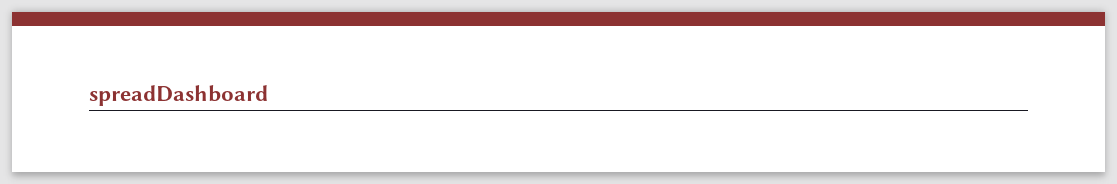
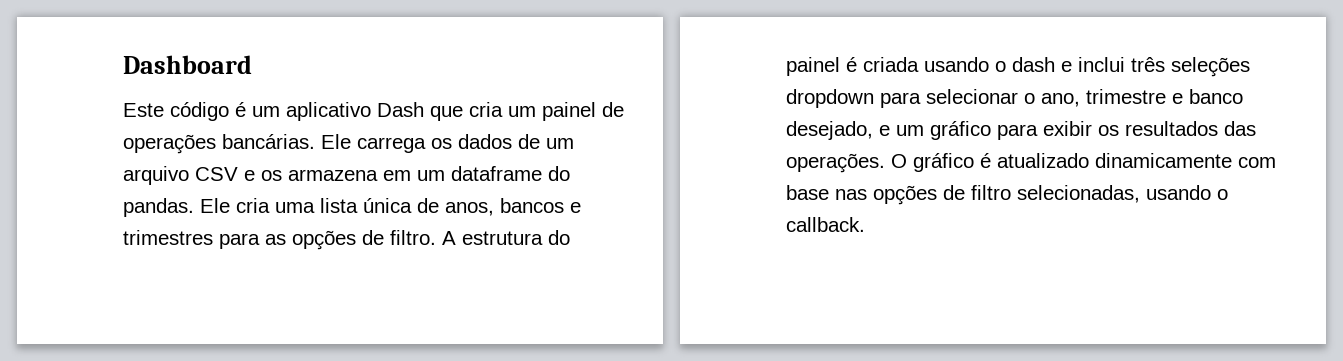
[89,85,268,106] spreadDashboard -> [123,55,252,74] [123,102,624,121] [123,134,574,154] [123,166,570,185] [123,198,581,217] [123,230,570,250] [786,57,1250,77] [786,89,1243,108] [786,121,1256,140] [786,153,1276,173] [786,185,1228,205] [786,217,865,232] Dashboard // Este código é um aplicativo Dash que cria um painel de operações bancárias. Ele carrega os dados de um arquivo CSV e os armazena em um dataframe do pandas. Ele cria uma lista única de anos, bancos e trimestres para as opções de filtro. A estrutura do painel é criada usando o dash e inclui três seleções dropdown para selecionar o ano, trimestre e banco desejado, e um gráfico para exibir os resultados das operações. O gráfico é atualizado dinamicamente com base nas opções de filtro selecionadas, usando o callback.

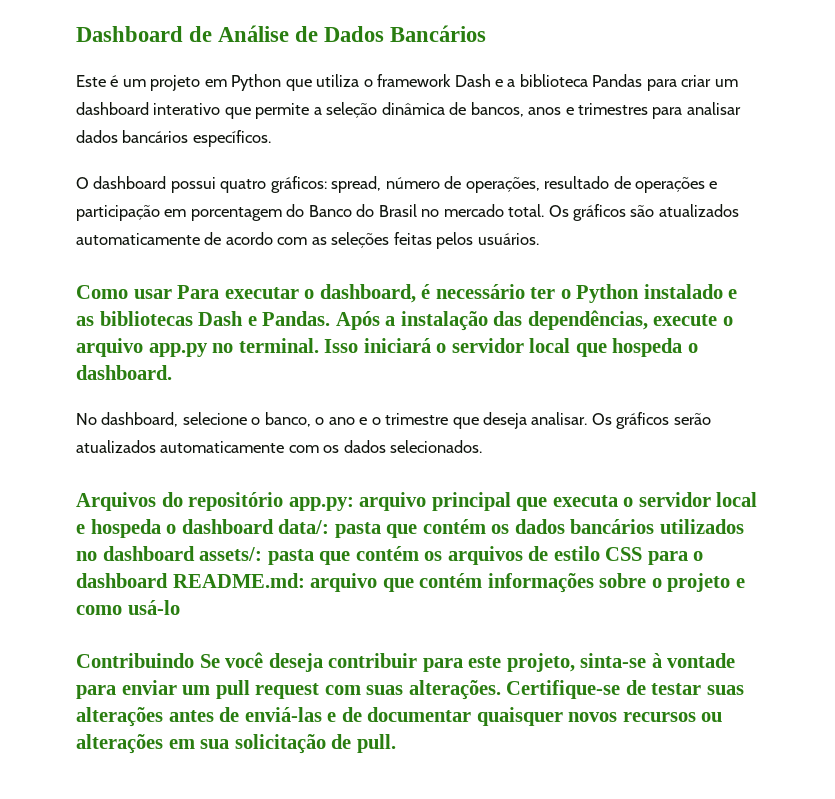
(252, 64) none -> [189,25,487,42] de Análise de Dados Bancários
[170,102,229,121] código -> (106, 81) none
[286,102,624,121] [123,134,574,154] [123,166,570,185] [123,198,581,217] [123,230,570,250] [786,57,1250,77] [786,89,1243,108] [786,121,1256,140] [786,153,1276,173] [786,185,1228,205] [786,217,865,232] aplicativo Dash que cria um painel de operações bancárias. Ele carrega os dados de um arquivo CSV e os armazena em um dataframe do pandas. Ele cria uma lista única de anos, bancos e trimestres para as opções de filtro. A estrutura do painel é criada usando o dash e inclui três seleções dropdown para selecionar o ano, trimestre e banco desejado, e um gráfico para exibir os resultados das operações. O gráfico é atualizado dinamicamente com base nas opções de filtro selecionadas, usando o callback. -> [150,74,738,91] [76,102,741,119] [76,130,271,147] [76,176,718,193] [76,204,739,221] [76,232,539,249] [76,284,738,303] [76,310,733,331] [76,338,698,357] [76,365,172,380] [76,412,711,429] [76,440,483,453] [76,492,758,511] [76,519,744,538] [76,546,704,565] [76,573,745,593] [76,600,180,615] [76,652,736,672] [76,680,744,700] [76,707,723,727] [76,734,396,754] projeto em Python que utiliza o framework Dash e a biblioteca Pandas para criar um dashboard interativo que permite a seleção dinâmica de bancos, anos e trimestres para analisar dados bancários específicos. // O dashboard possui quatro gráficos: spread, número de operações, resultado de operações e participação em porcentagem do Banco do Brasil no mercado total. Os gráficos são atualizados automaticamente de acordo com as seleções feitas pelos usuários. // Como usar Para executar o dashboard, é necessário ter o Python instalado e as bibliotecas Dash e Pandas. Após a instalação das dependências, execute o arquivo app.py no terminal. Isso iniciará o servidor local que hospeda o dashboard. // No dashboard, selecione o banco, o ano e o trimestre que deseja analisar. Os gráficos serão atualizados automaticamente com os dados selecionados. // Arquivos do repositório app.py: arquivo principal que executa o servidor local e hospeda o dashboard data/: pasta que contém os dados bancários utilizados no dashboard assets/: pasta que contém os arquivos de estilo CSS para o dashboard README.md: arquivo que contém informações sobre o projeto e como usá-lo // Contribuindo Se você deseja contribuir para este projeto, sinta-se à vontade para enviar um pull request com suas alterações. Certifique-se de testar suas alterações antes de enviá-las e de documentar quaisquer novos recursos ou alterações em sua solicitação de pull.

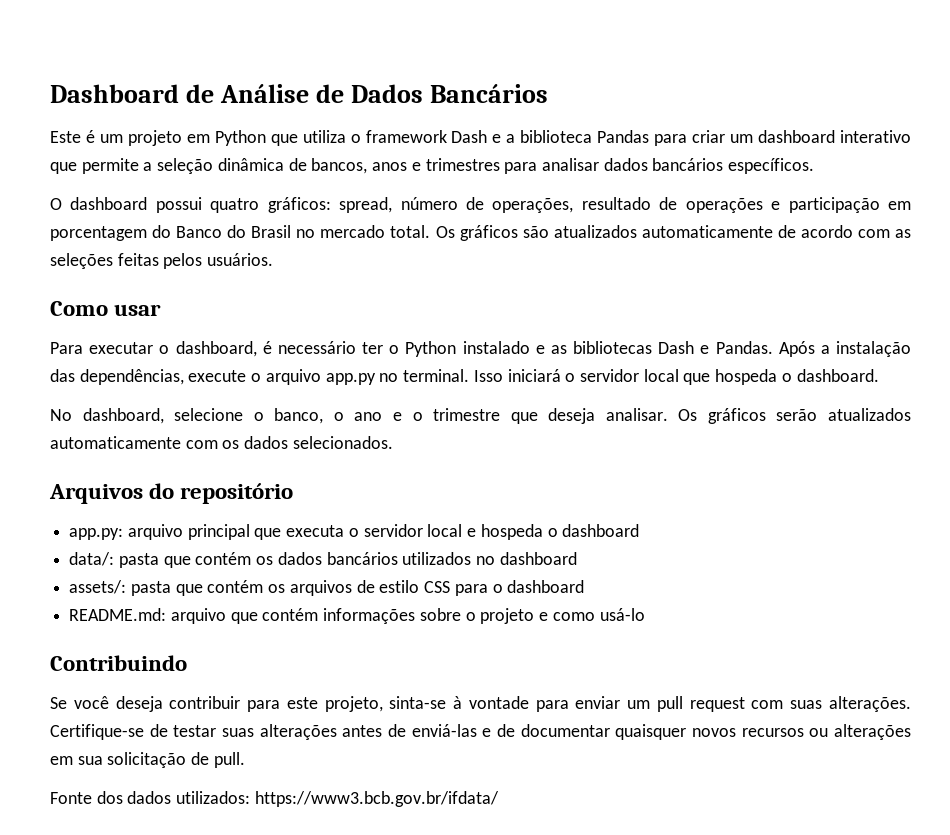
(172, 294) none -> (162, 310) //
(284, 501) none -> (294, 493) //
(274, 526) none -> (640, 530) //
(195, 553) none -> (577, 558) //
(168, 580) none -> (585, 586) //
(194, 660) none -> (187, 663) //
(396, 743) none -> [50,791,499,807] // Fonte dos dados utilizados: https://www3.bcb.gov.br/ifdata/

